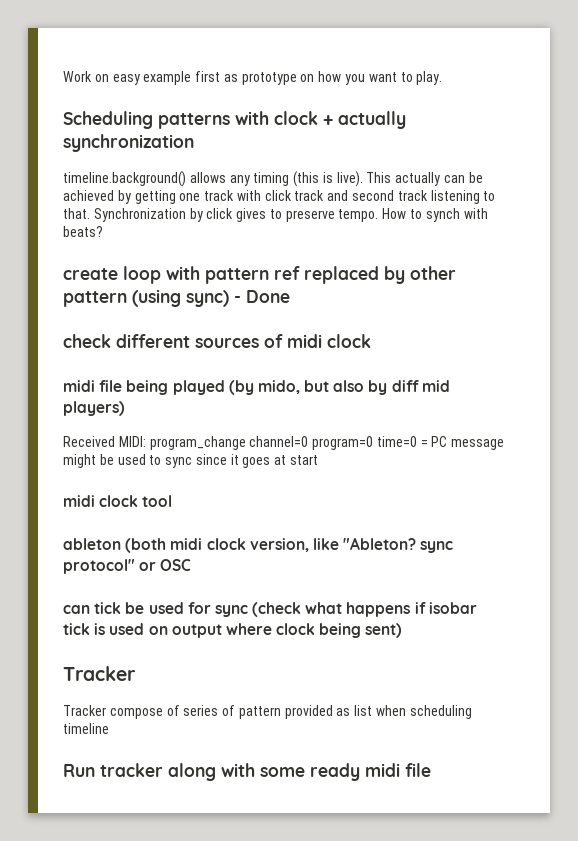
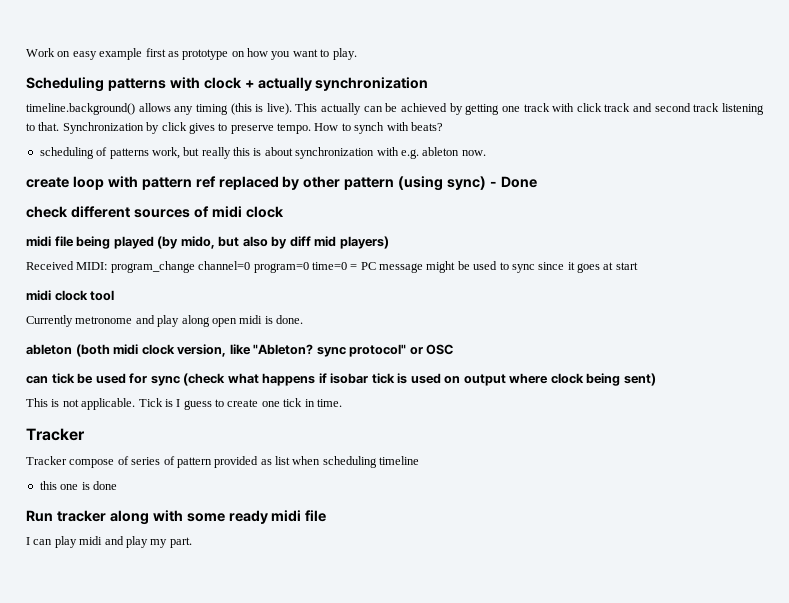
(103, 231) none -> [39,147,486,159] // scheduling of patterns work, but really this is about synchronization with e.g. ableton now.
(173, 501) none -> [26,315,303,327] // Currently metronome and play along open midi is done.
(403, 630) none -> [26,398,342,410] // This is not applicable. Tick is I guess to create one tick in time.
(109, 728) none -> [39,481,117,490] // this one is done
(431, 770) none -> [26,536,192,548] // I can play midi and play my part.

